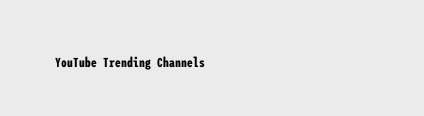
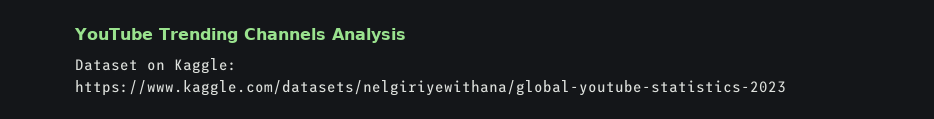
(205, 62) none -> [331,28,406,43] [75,58,237,74] [75,80,786,96] Analysis // Dataset on Kaggle: https://www.kaggle.com/datasets/nelgiriyewithana/global-youtube-statistics-2023

